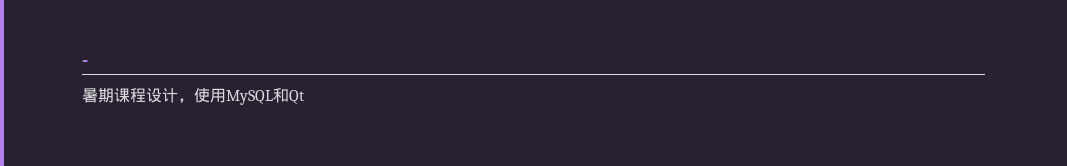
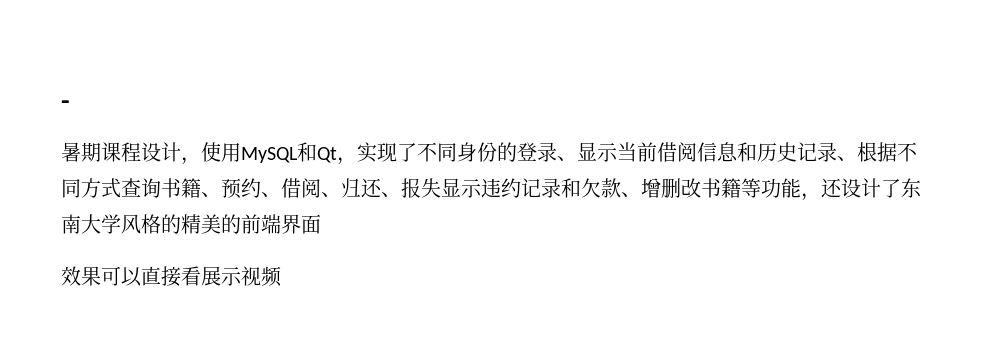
(305, 97) none -> [337,142,917,165] [61,178,921,201] [61,214,321,234] [61,266,282,287] ，实现了不同身份的登录、显示当前借阅信息和历史记录、根据不同方式查询书籍、预约、借阅、归还、报失显示违约记录和欠款、增删改书籍等功能，还设计了东南大学风格的精美的前端界面 // 效果可以直接看展示视频

